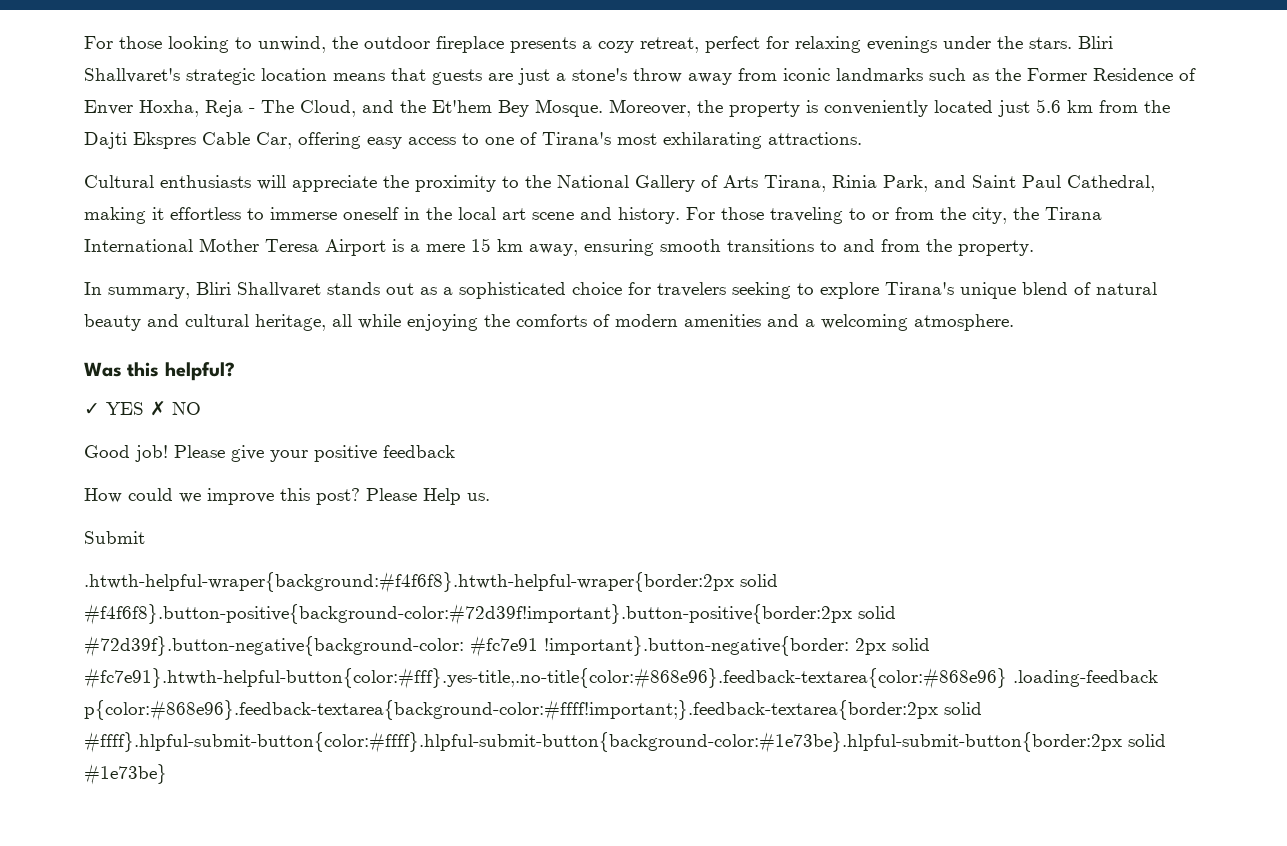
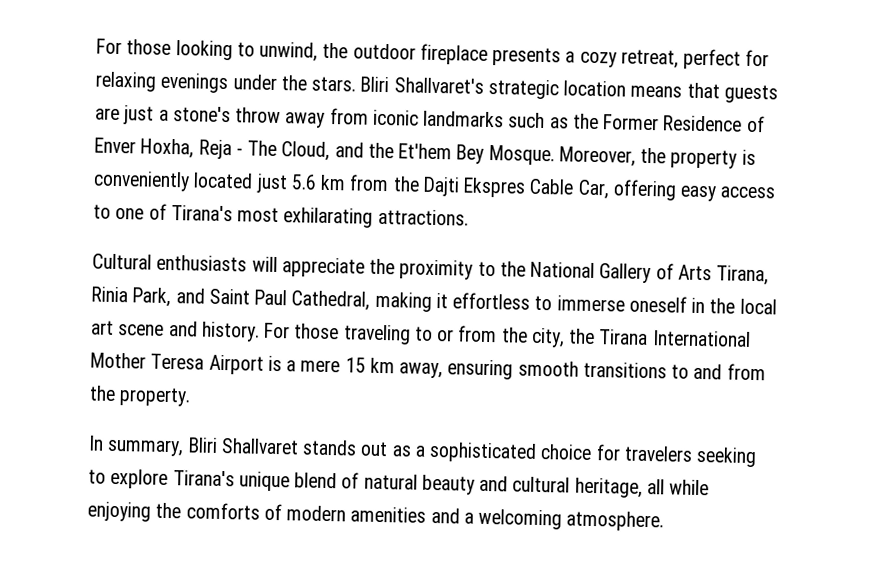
[84,362,235,381] [84,401,201,416] [84,445,455,462] [84,488,490,505] [84,531,145,544] [84,572,778,593] [84,604,896,625] [84,636,930,657] [84,668,1158,689] [84,700,982,721] [84,732,1166,753] [84,764,167,785] // Was this helpful? // ✓ YES ✗ NO // Good job! Please give your positive feedback // How could we improve this post? Please Help us. // Submit // .htwth-helpful-wraper{background:#f4f6f8}.htwth-helpful-wraper{border:2px solid #f4f6f8}.button-positive{background-color:#72d39f!important}.button-positive{border:2px solid #72d39f}.button-negative{background-color: #fc7e91 !important}.button-negative{border: 2px solid #fc7e91}.htwth-helpful-button{color:#fff}.yes-title,.no-title{color:#868e96}.feedback-textarea{color:#868e96} .loading-feedback p{color:#868e96}.feedback-textarea{background-color:#ffff!important;}.feedback-textarea{border:2px solid #ffff}.hlpful-submit-button{color:#ffff}.hlpful-submit-button{background-color:#1e73be}.hlpful-submit-button{border:2px solid #1e73be} -> (665, 521) none

